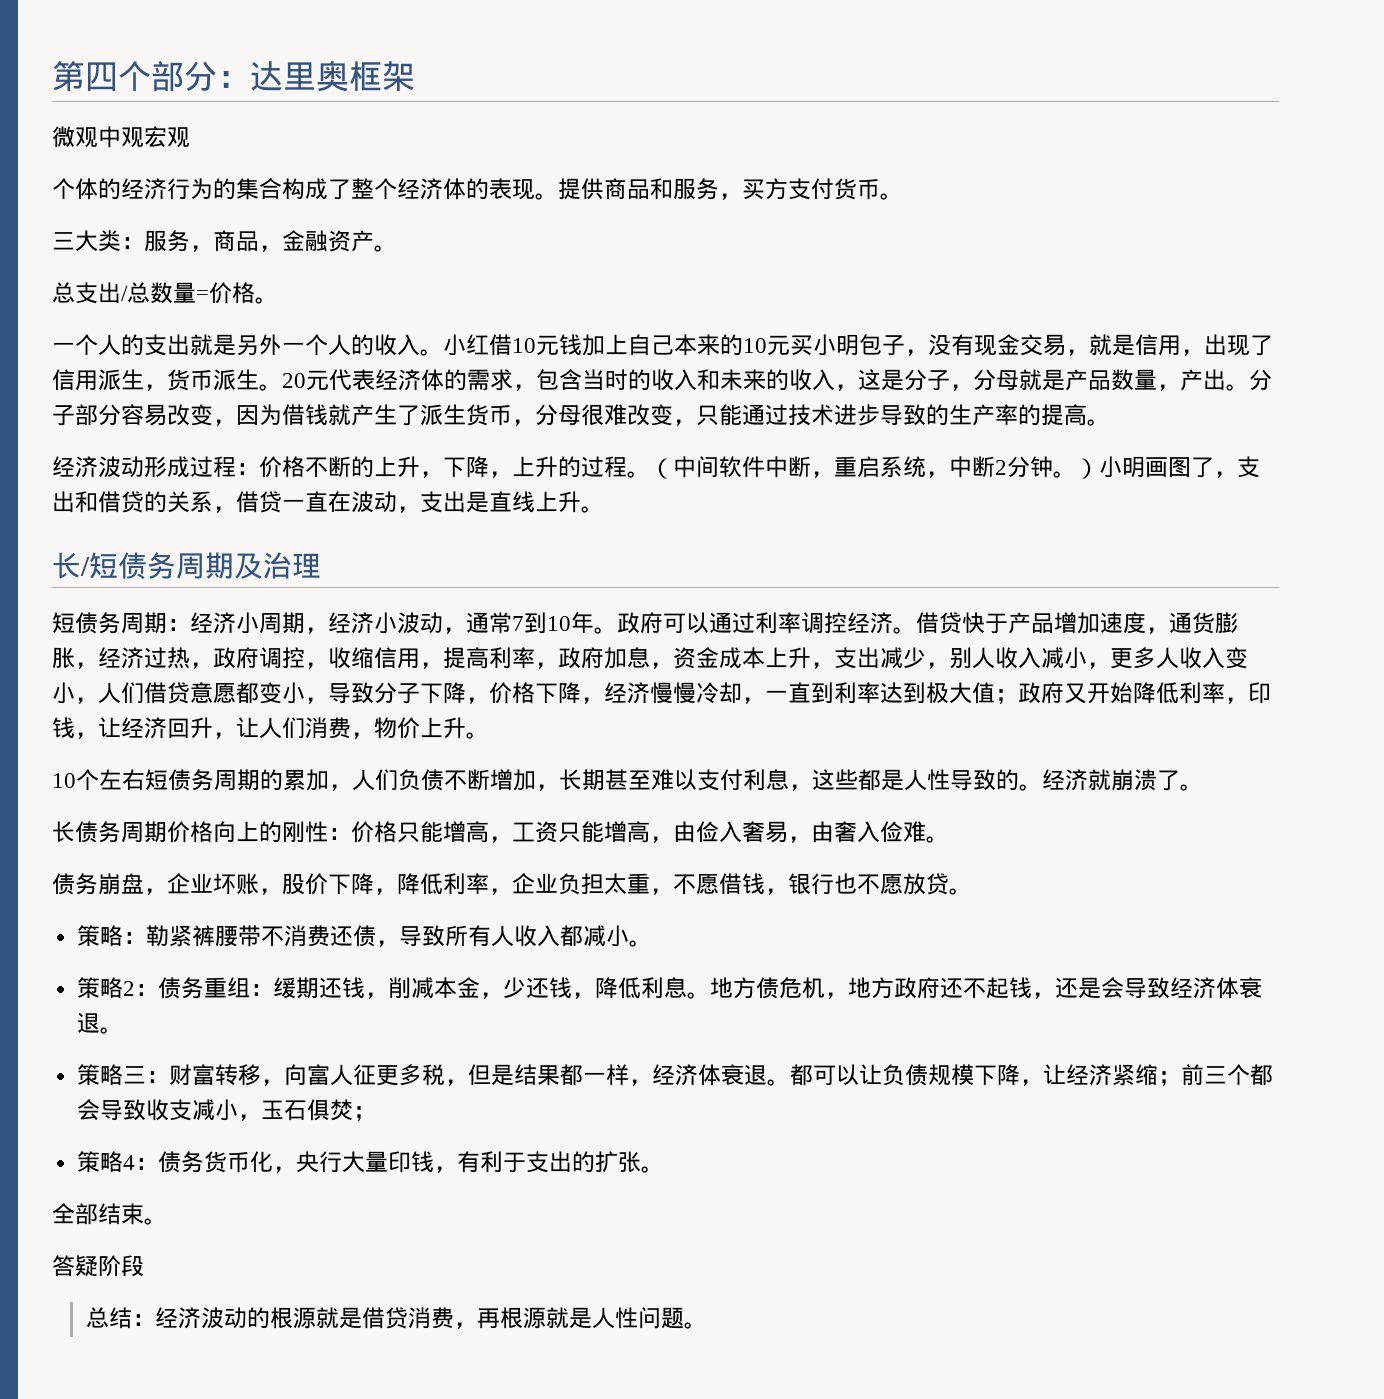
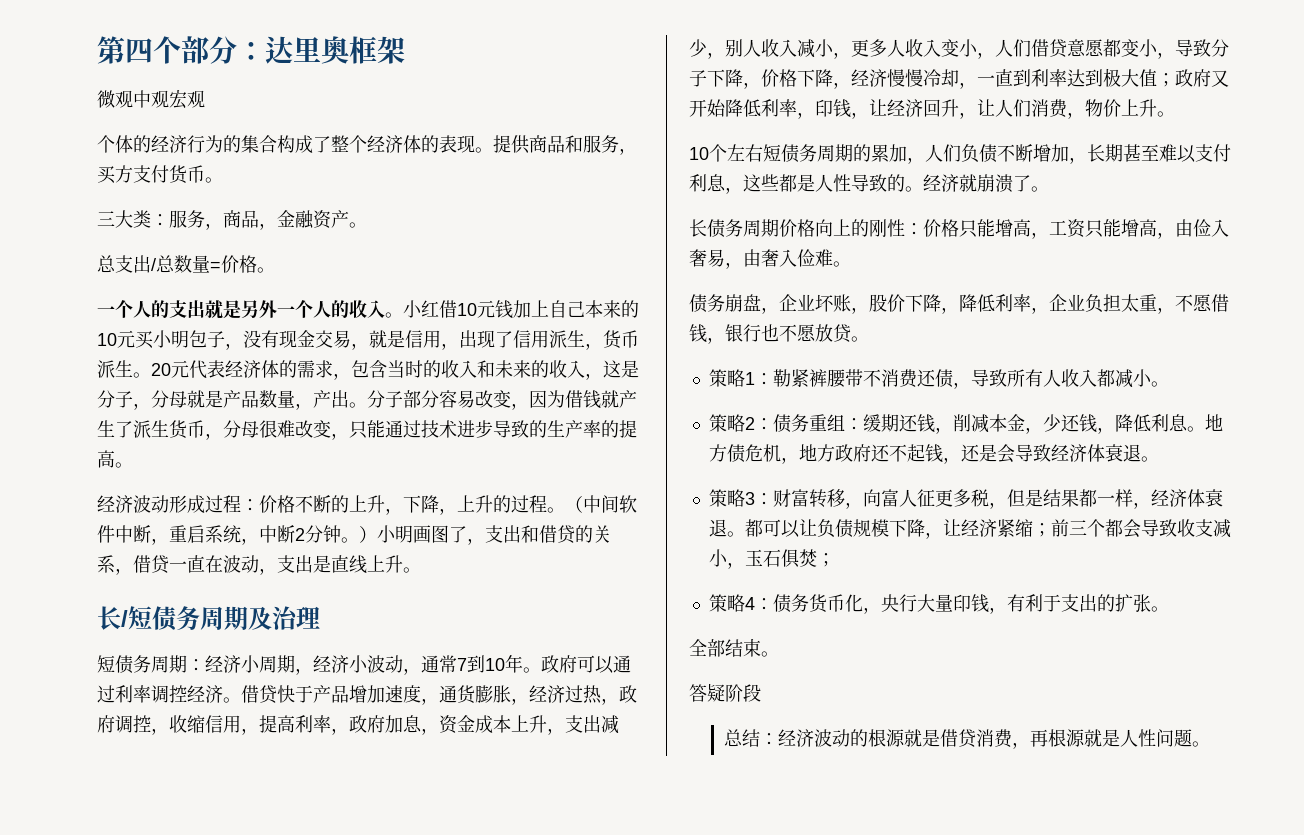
(124, 936) none -> [744,372,755,385] 1
[123,1066,147,1084] 三 -> [744,492,755,505] 3

